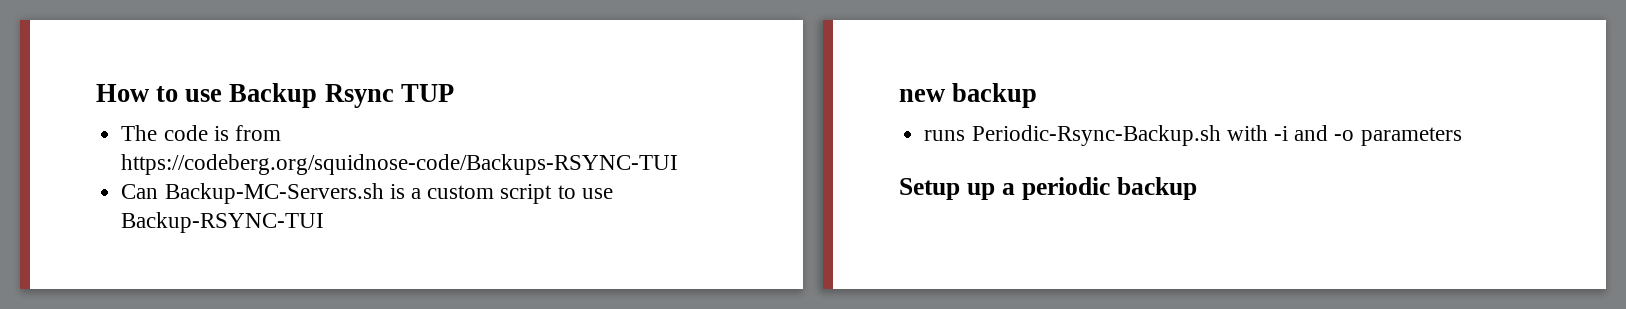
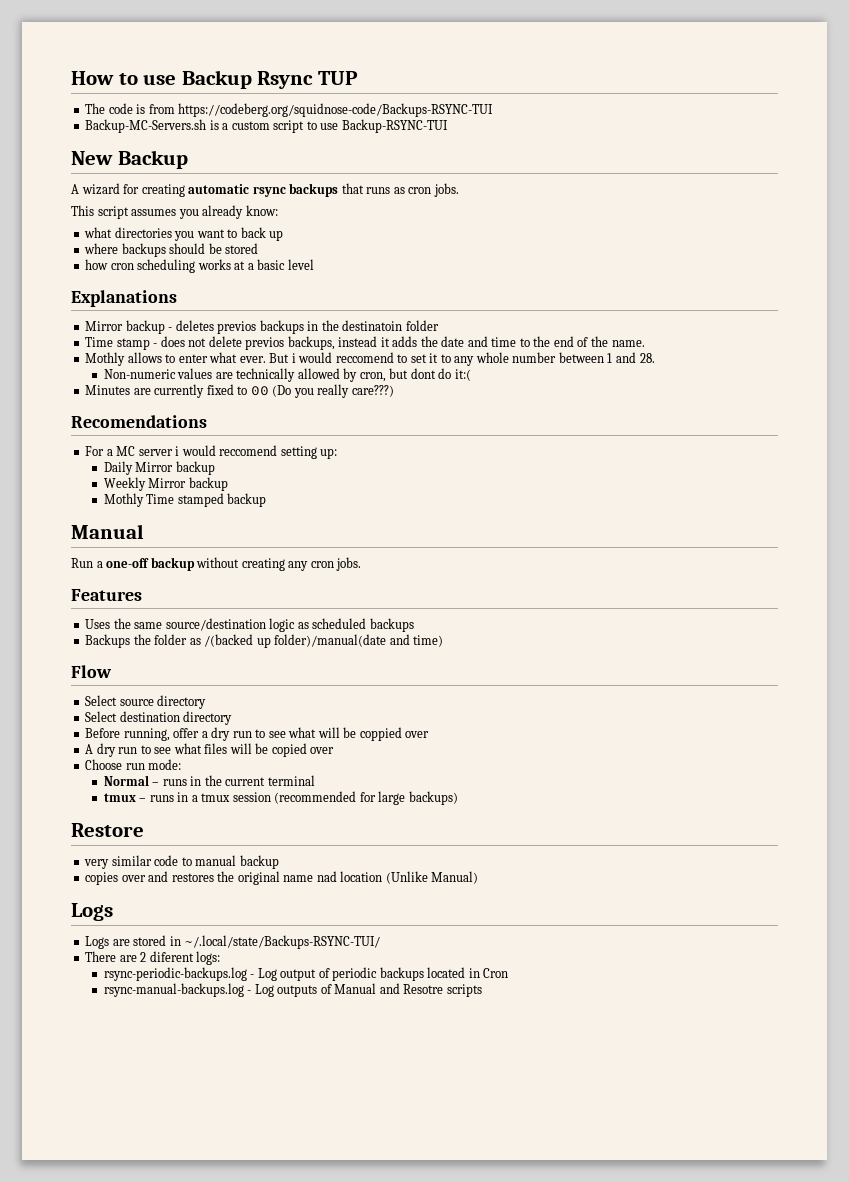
[121,184,159,199] Can -> (494, 110) none
[899,83,1038,108] [924,125,1462,146] [899,177,1197,200] new backup // runs Periodic-Rsync-Backup.sh with -i and -o parameters // Setup up a periodic backup -> [71,150,188,169] [71,183,459,197] [71,205,278,219] [84,227,284,241] [84,243,259,257] [85,259,314,273] [71,290,177,307] [85,320,439,334] [85,336,645,350] [85,352,655,366] [103,368,471,382] [85,384,394,398] [71,415,207,428] [85,445,338,459] [103,461,215,475] [103,477,228,491] [103,493,267,507] [71,524,144,539] [71,557,362,571] [71,589,142,601] [85,618,414,632] [85,634,444,648] [71,665,112,678] [85,695,207,709] [85,711,233,725] [85,727,430,741] [85,743,335,757] [85,759,182,770] [103,775,315,786] [103,791,458,805] [71,823,144,837] [84,855,279,869] [85,871,479,885] [71,903,113,921] [85,935,381,949] [85,951,221,965] [103,967,509,981] [103,983,482,997] New Backup // A wizard for creating automatic rsync backups that runs as cron jobs. // This script assumes you already know: // what directories you want to back up // where backups should be stored // how cron scheduling works at a basic level // Explanations // Mirror backup - deletes previos backups in the destinatoin folder // Time stamp - does not delete previos backups, instead it adds the date and time to the end of the name. // Mothly allows to enter what ever. But i would reccomend to set it to any whole number between 1 and 28. // Non-numeric values are technically allowed by cron, but dont do it:( // Minutes are currently fixed to 00 (Do you really care???) // Recomendations // For a MC server i would reccomend setting up: // Daily Mirror backup // Weekly Mirror backup // Mothly Time stamped backup // Manual // Run a one-off backup without creating any cron jobs. // Features // Uses the same source/destination logic as scheduled backups // Backups the folder as /(backed up folder)/manual(date and time) // Flow // Select source directory // Select destination directory // Before running, offer a dry run to see what will be coppied over // A dry run to see what files will be copied over // Choose run mode: // Normal – runs in the current terminal // tmux – runs in a tmux session (recommended for large backups) // Restore // very similar code to manual backup // copies over and restores the original name nad location (Unlike Manual) // Logs // Logs are stored in ~/.local/state/Backups-RSYNC-TUI/ // There are 2 diferent logs: // rsync-periodic-backups.log - Log output of periodic backups located in Cron // rsync-manual-backups.log - Log outputs of Manual and Resotre scripts

